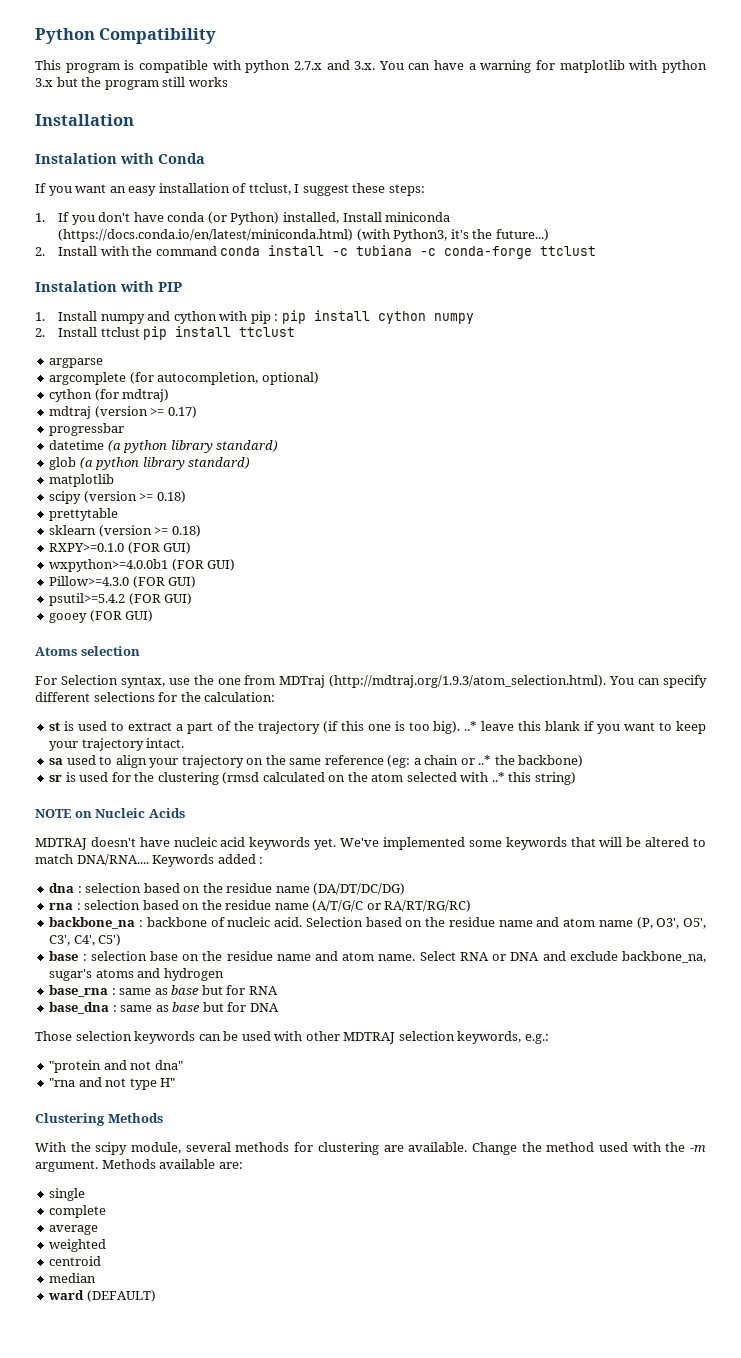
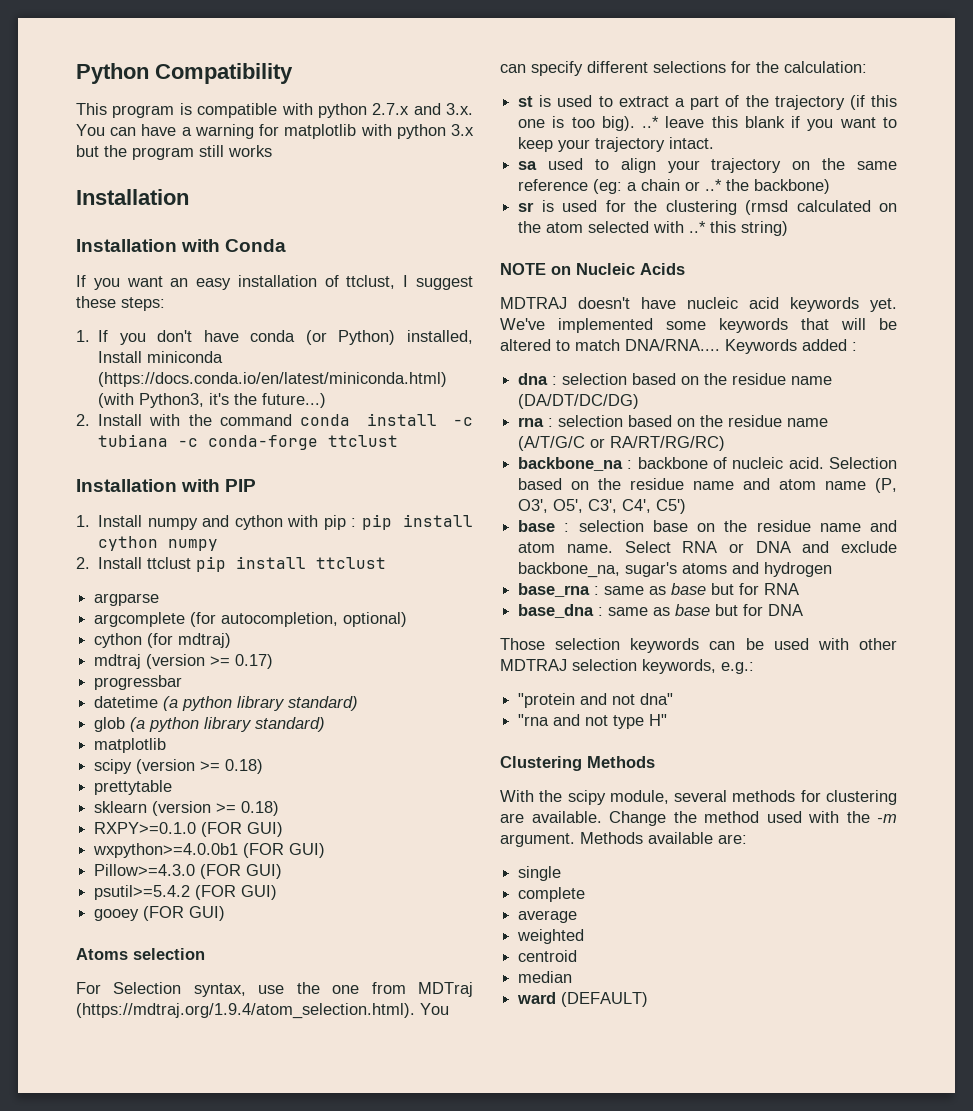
[35,153,117,164] Instalation -> [76,239,177,252] Installation
[35,281,117,292] Instalation -> [76,479,177,492] Installation
[329,675,607,688] (http://mdtraj.org/1.9.3/atom_selection.html). -> [76,1003,415,1019] (https://mdtraj.org/1.9.4/atom_selection.html).

